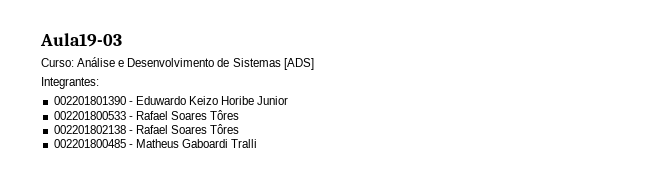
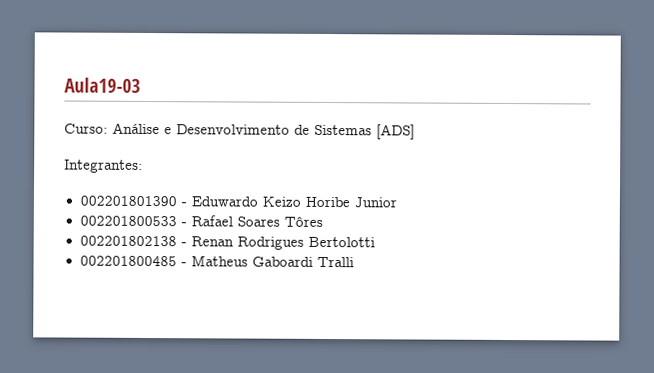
[135,124,240,134] Rafael Soares Tôres -> [190,236,375,250] Renan Rodrigues Bertolotti

